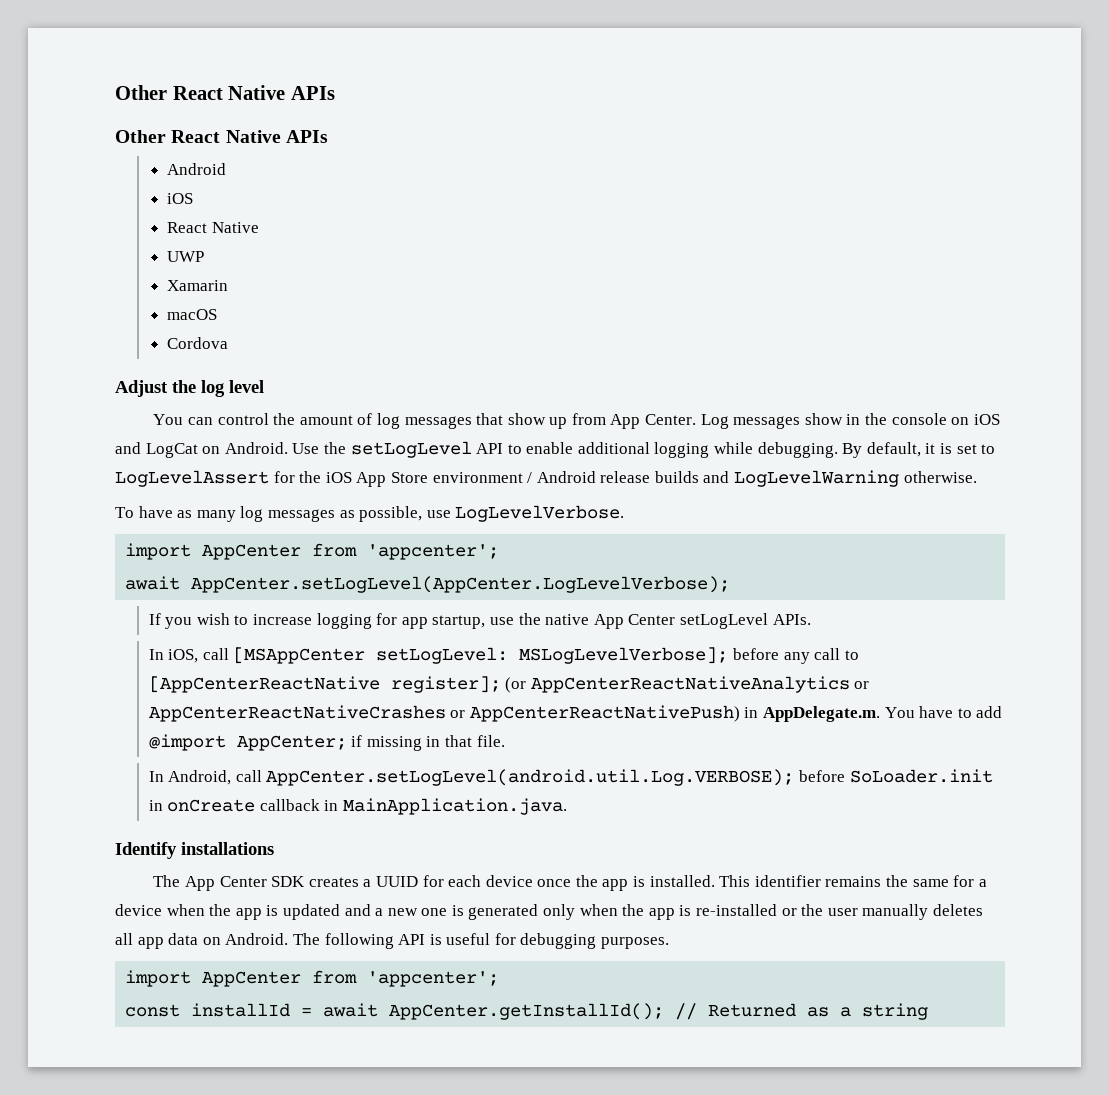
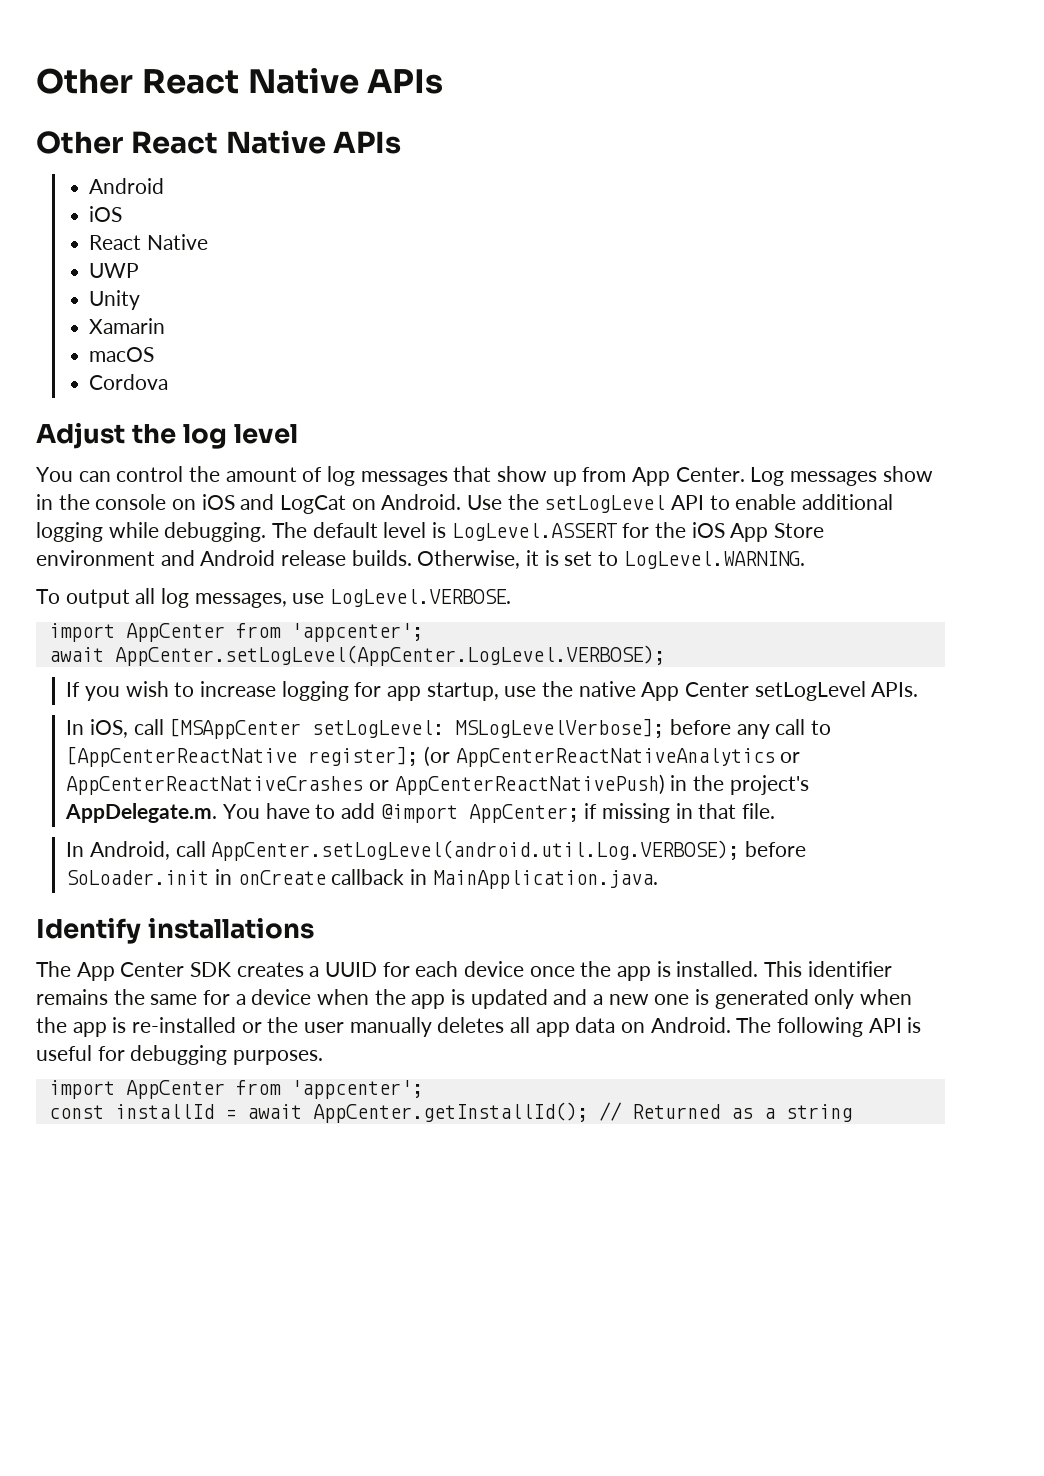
(205, 256) none -> [89,290,141,310] // Unity
[842,442,996,458] [115,470,269,487] By default, it is set to LogLevelAssert -> [272,522,617,541] The default level is LogLevel.ASSERT
[527,472,533,483] / -> [160,550,195,566] and
[654,470,977,487] [115,505,625,522] builds and LogLevelWarning otherwise. // To have as many log messages as possible, use LogLevelVerbose. -> [351,550,805,569] [36,588,512,608] builds. Otherwise, it is set to LogLevel.WARNING. // To output all log messages, use LogLevel.VERBOSE.
[191,576,731,593] AppCenter.setLogLevel(AppCenter.LogLevelVerbose); -> [114,645,665,666] AppCenter.setLogLevel(AppCenter.LogLevel.VERBOSE);
(759, 712) none -> [693,775,809,795] the project's

